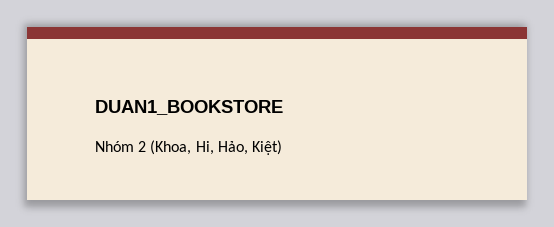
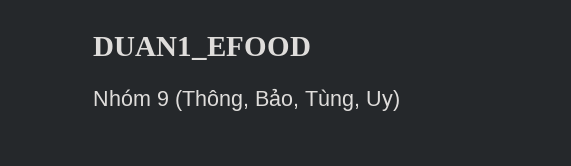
[95,100,283,115] DUAN1_BOOKSTORE -> [93,37,311,60] DUAN1_EFOOD
[138,140,282,155] 2 (Khoa, Hi, Hảo, Kiệt) -> [157,88,400,111] 9 (Thông, Bảo, Tùng, Uy)

